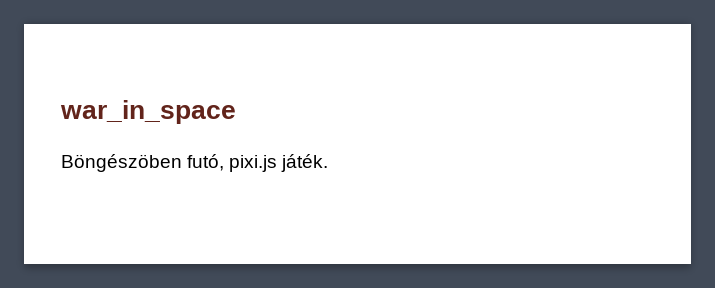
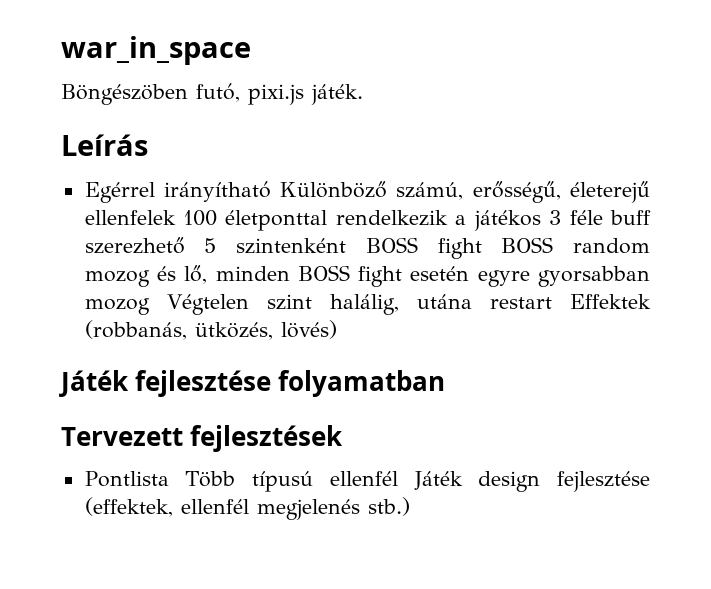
(329, 163) none -> [61,134,148,156] [84,181,650,203] [84,210,651,231] [84,237,651,259] [84,265,650,287] [84,294,651,315] [84,320,337,340] [59,370,446,397] [61,425,344,452] [84,471,650,492] [84,497,410,520] // Leírás // Egérrel irányítható Különböző számú, erősségű, életerejű ellenfelek 100 életponttal rendelkezik a játékos 3 féle buff szerezhető 5 szintenként BOSS fight BOSS random mozog és lő, minden BOSS fight esetén egyre gyorsabban mozog Végtelen szint halálig, utána restart Effektek (robbanás, ütközés, lövés) // Játék fejlesztése folyamatban // Tervezett fejlesztések // Pontlista Több típusú ellenfél Játék design fejlesztése (effektek, ellenfél megjelenés stb.)

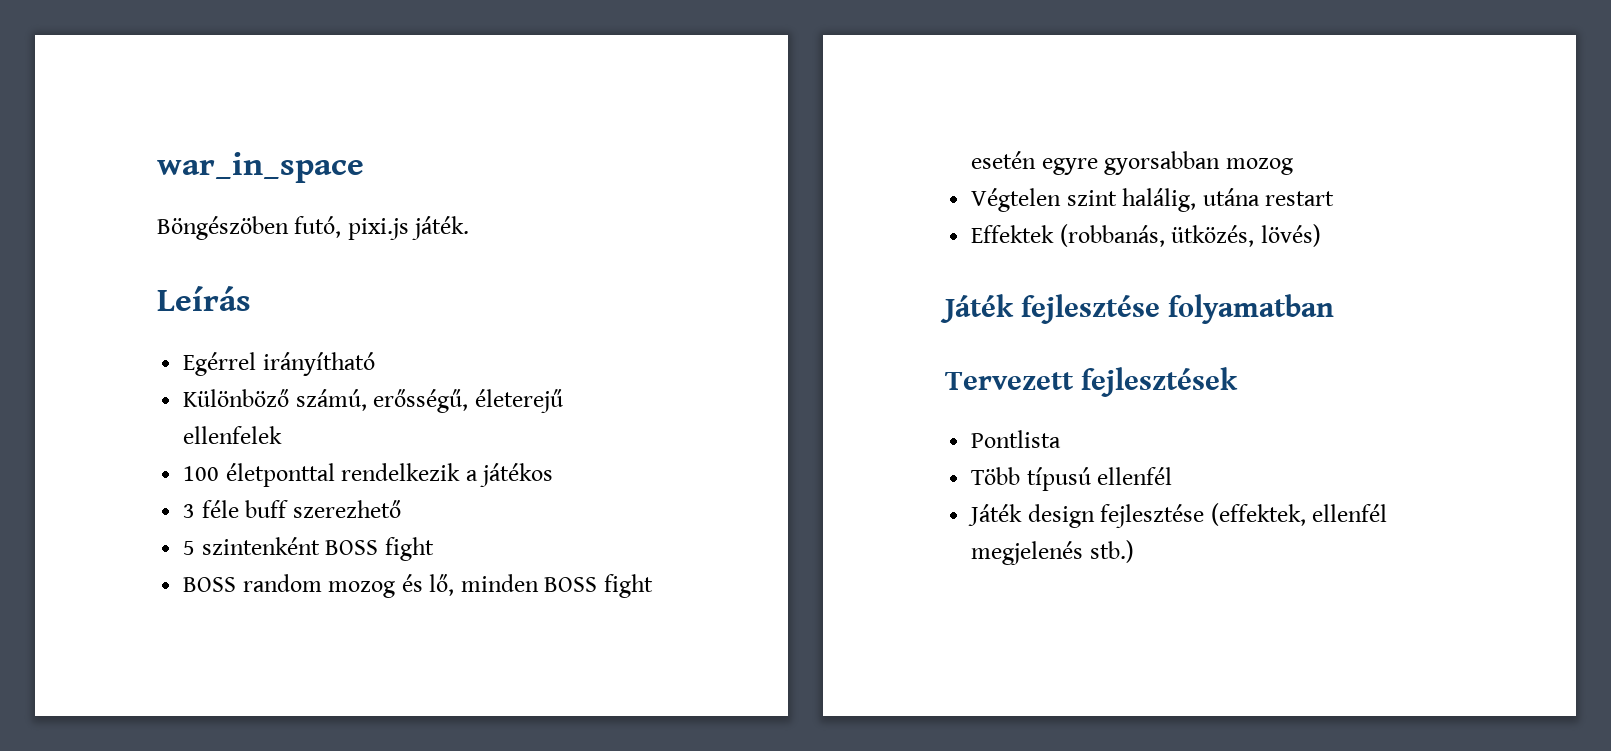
(271, 191) none -> (375, 364) //
(176, 217) none -> (283, 435) //
(541, 220) none -> (554, 475) //
(185, 245) none -> (401, 509) //
(482, 248) none -> (434, 549) //
(150, 306) none -> (1293, 166) //
(552, 303) none -> (1335, 198) //
(169, 479) none -> (1062, 439) //
(398, 478) none -> (1173, 476) //

